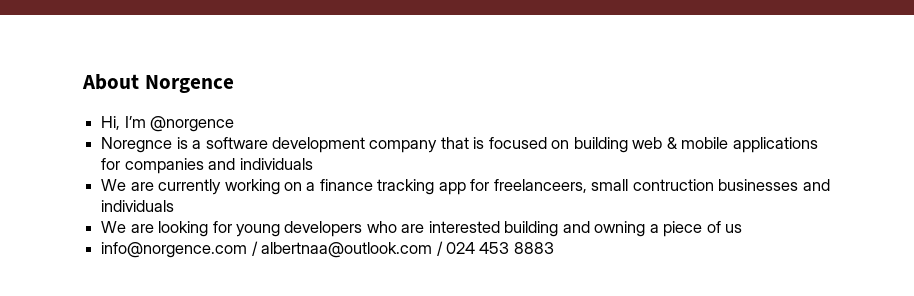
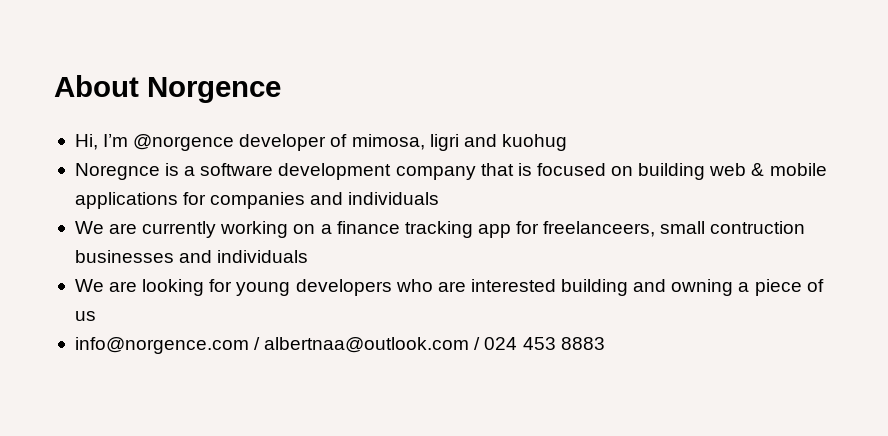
(235, 124) none -> [239,134,567,151] developer of mimosa, ligri and kuohug

